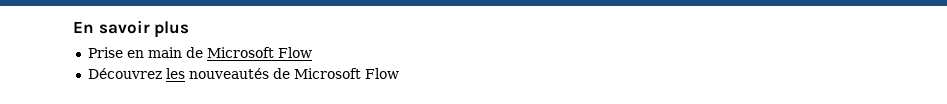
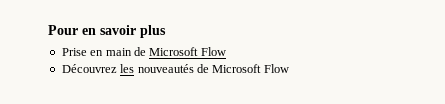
[73,21,94,33] En -> [48,25,96,35] Pour en

